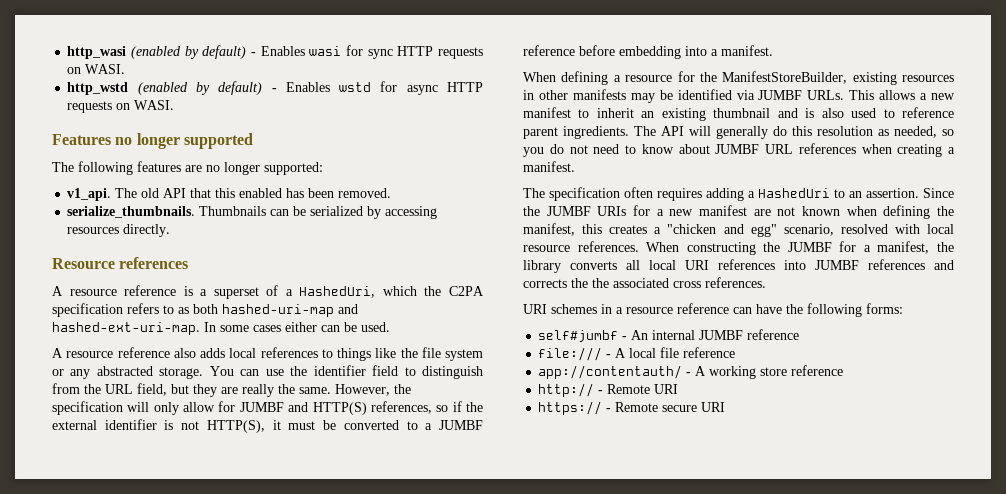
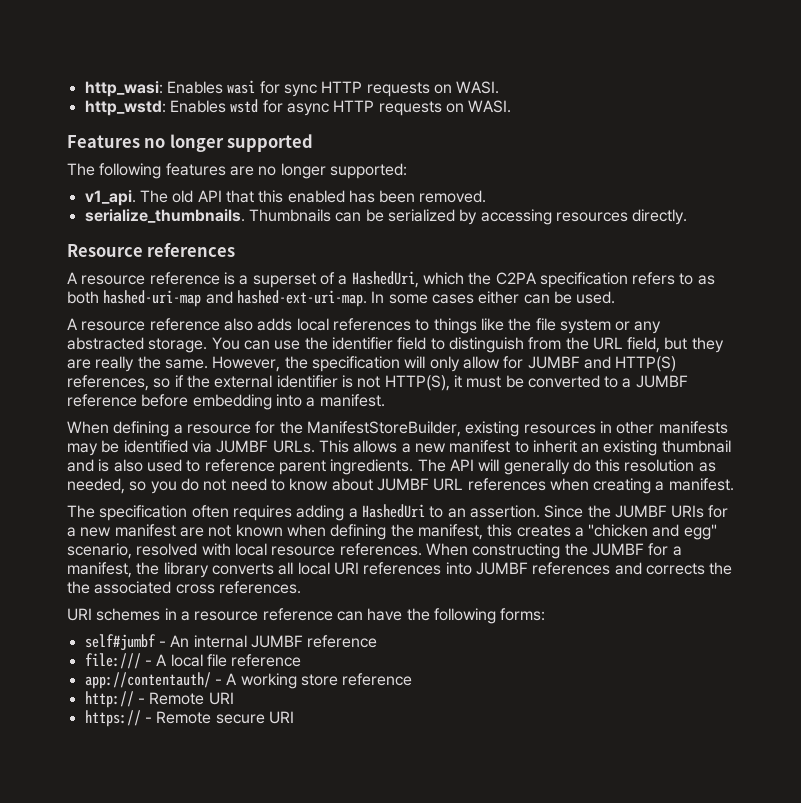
[67,45,257,59] http_wasi (enabled by default) - -> [84,81,163,97] http_wasi:
[67,81,277,95] http_wstd (enabled by default) - -> [84,100,166,116] http_wstd:

